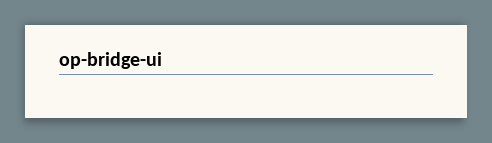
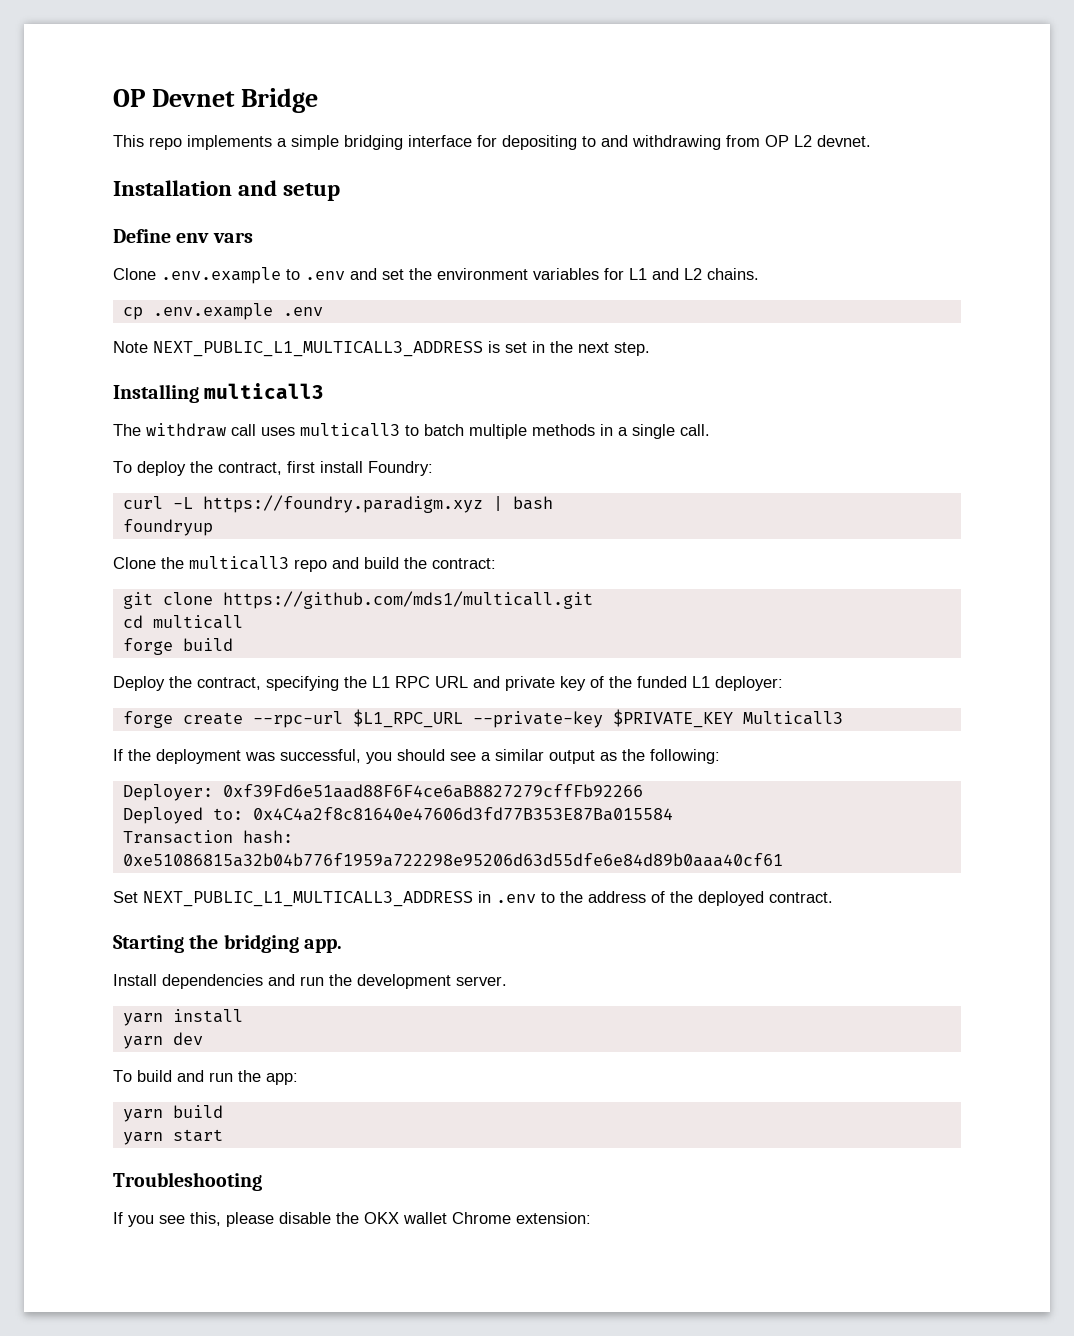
[59,52,162,69] op-bridge-ui -> [113,88,319,113] [113,135,871,150] [113,180,341,201] [113,229,253,243] [113,267,759,284] [122,303,323,320] [113,341,650,357] [113,383,325,403] [113,423,710,439] [113,461,433,476] [122,495,553,513] [122,519,213,536] [113,556,496,572] [122,591,593,609] [122,615,243,629] [122,638,233,655] [113,676,783,691] [122,709,843,728] [113,749,720,764] [122,784,643,801] [122,807,673,824] [122,830,293,844] [122,853,783,867] [113,891,833,907] [113,934,342,953] [113,974,507,989] [122,1009,243,1026] [122,1032,203,1049] [113,1070,298,1085] [122,1105,223,1122] [122,1129,223,1145] [113,1172,262,1191] [113,1212,591,1227] OP Devnet Bridge // This repo implements a simple bridging interface for depositing to and withdrawing from OP L2 devnet. // Installation and setup // Define env vars // Clone .env.example to .env and set the environment variables for L1 and L2 chains. // cp .env.example .env // Note NEXT_PUBLIC_L1_MULTICALL3_ADDRESS is set in the next step. // Installing multicall3 // The withdraw call uses multicall3 to batch multiple methods in a single call. // To deploy the contract, first install Foundry: // curl -L https://foundry.paradigm.xyz | bash // foundryup // Clone the multicall3 repo and build the contract: // git clone https://github.com/mds1/multicall.git // cd multicall // forge build // Deploy the contract, specifying the L1 RPC URL and private key of the funded L1 deployer: // forge create --rpc-url $L1_RPC_URL --private-key $PRIVATE_KEY Multicall3 // If the deployment was successful, you should see a similar output as the following: // Deployer: 0xf39Fd6e51aad88F6F4ce6aB8827279cffFb92266 // Deployed to: 0x4C4a2f8c81640e47606d3fd77B353E87Ba015584 // Transaction hash: 0xe51086815a32b04b776f1959a722298e95206d63d55dfe6e84d89b0aaa40cf61 // Set NEXT_PUBLIC_L1_MULTICALL3_ADDRESS in .env to the address of the deployed contract. // Starting the bridging app. // Install dependencies and run the development server. // yarn install // yarn dev // To build and run the app: // yarn build // yarn start // Troubleshooting // If you see this, please disable the OKX wallet Chrome extension:

